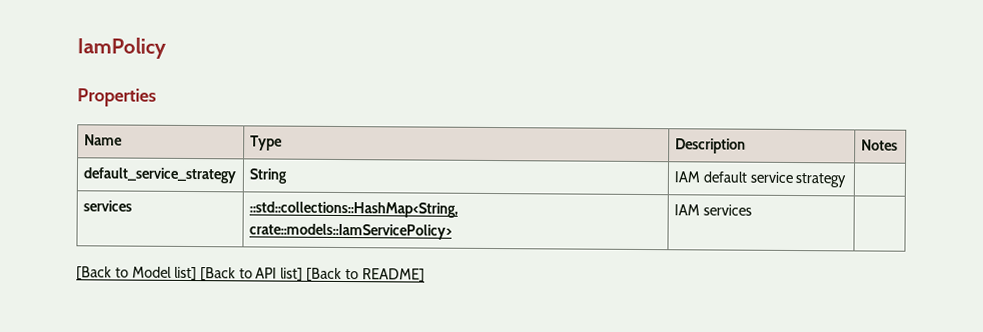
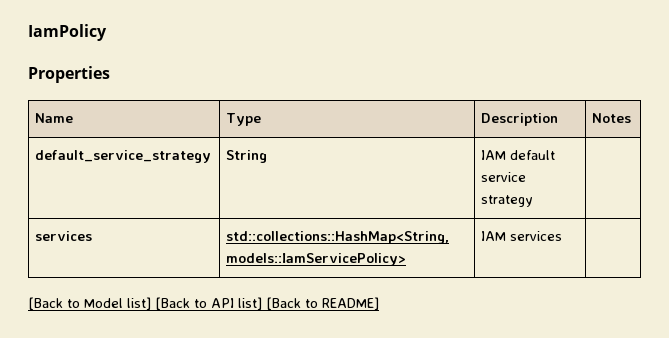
[248,201,458,218] [248,223,453,240] ::std::collections::HashMap<String, crate::models::IamServicePolicy> -> [226,231,450,244] [226,253,407,266] std::collections::HashMap<String, models::IamServicePolicy>

